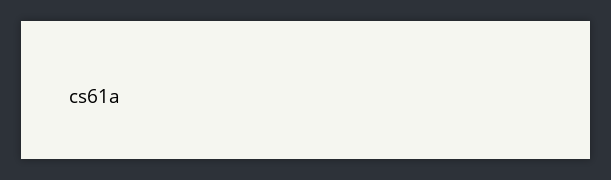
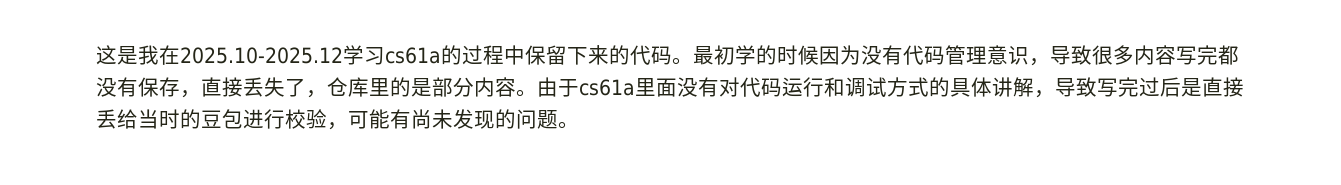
[69,89,120,103] cs61a -> [96,45,1239,66] [96,77,1244,98] [96,109,579,130] 这是我在2025.10-2025.12学习cs61a的过程中保留下来的代码。最初学的时候因为没有代码管理意识，导致很多内容写完都没有保存，直接丢失了，仓库里的是部分内容。由于cs61a里面没有对代码运行和调试方式的具体讲解，导致写完过后是直接丢给当时的豆包进行校验，可能有尚未发现的问题。

